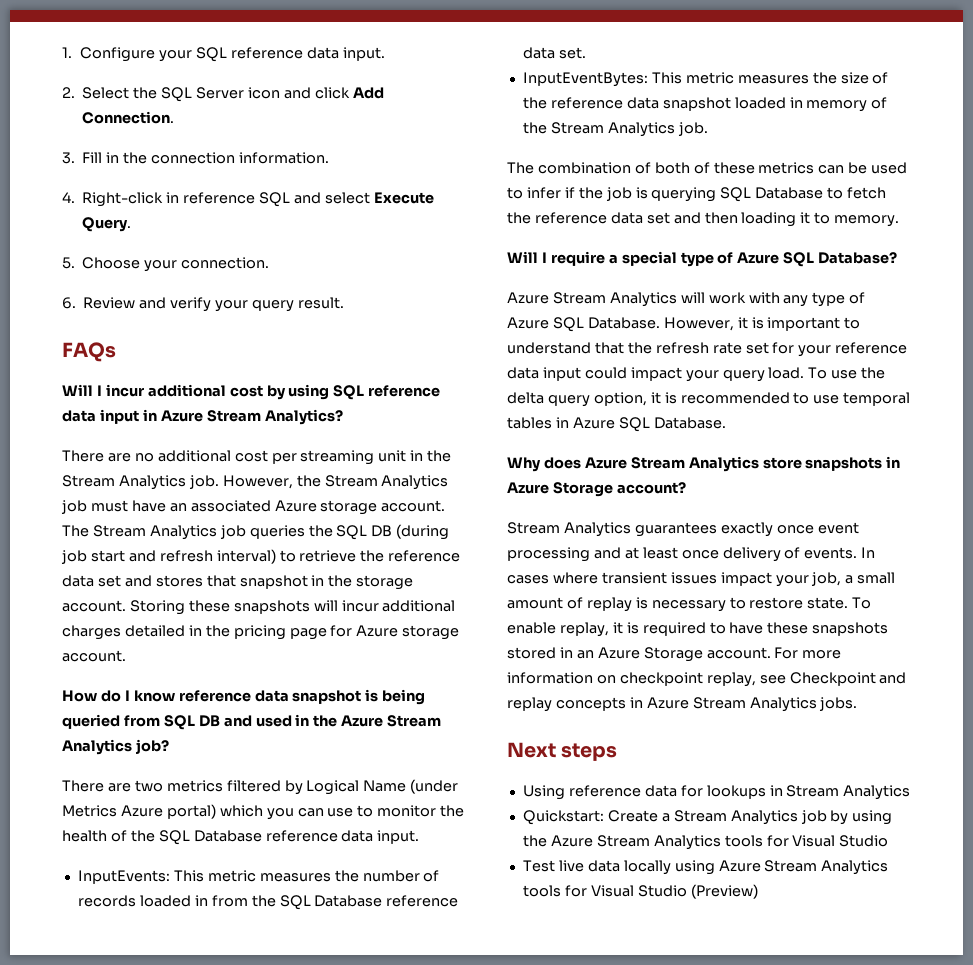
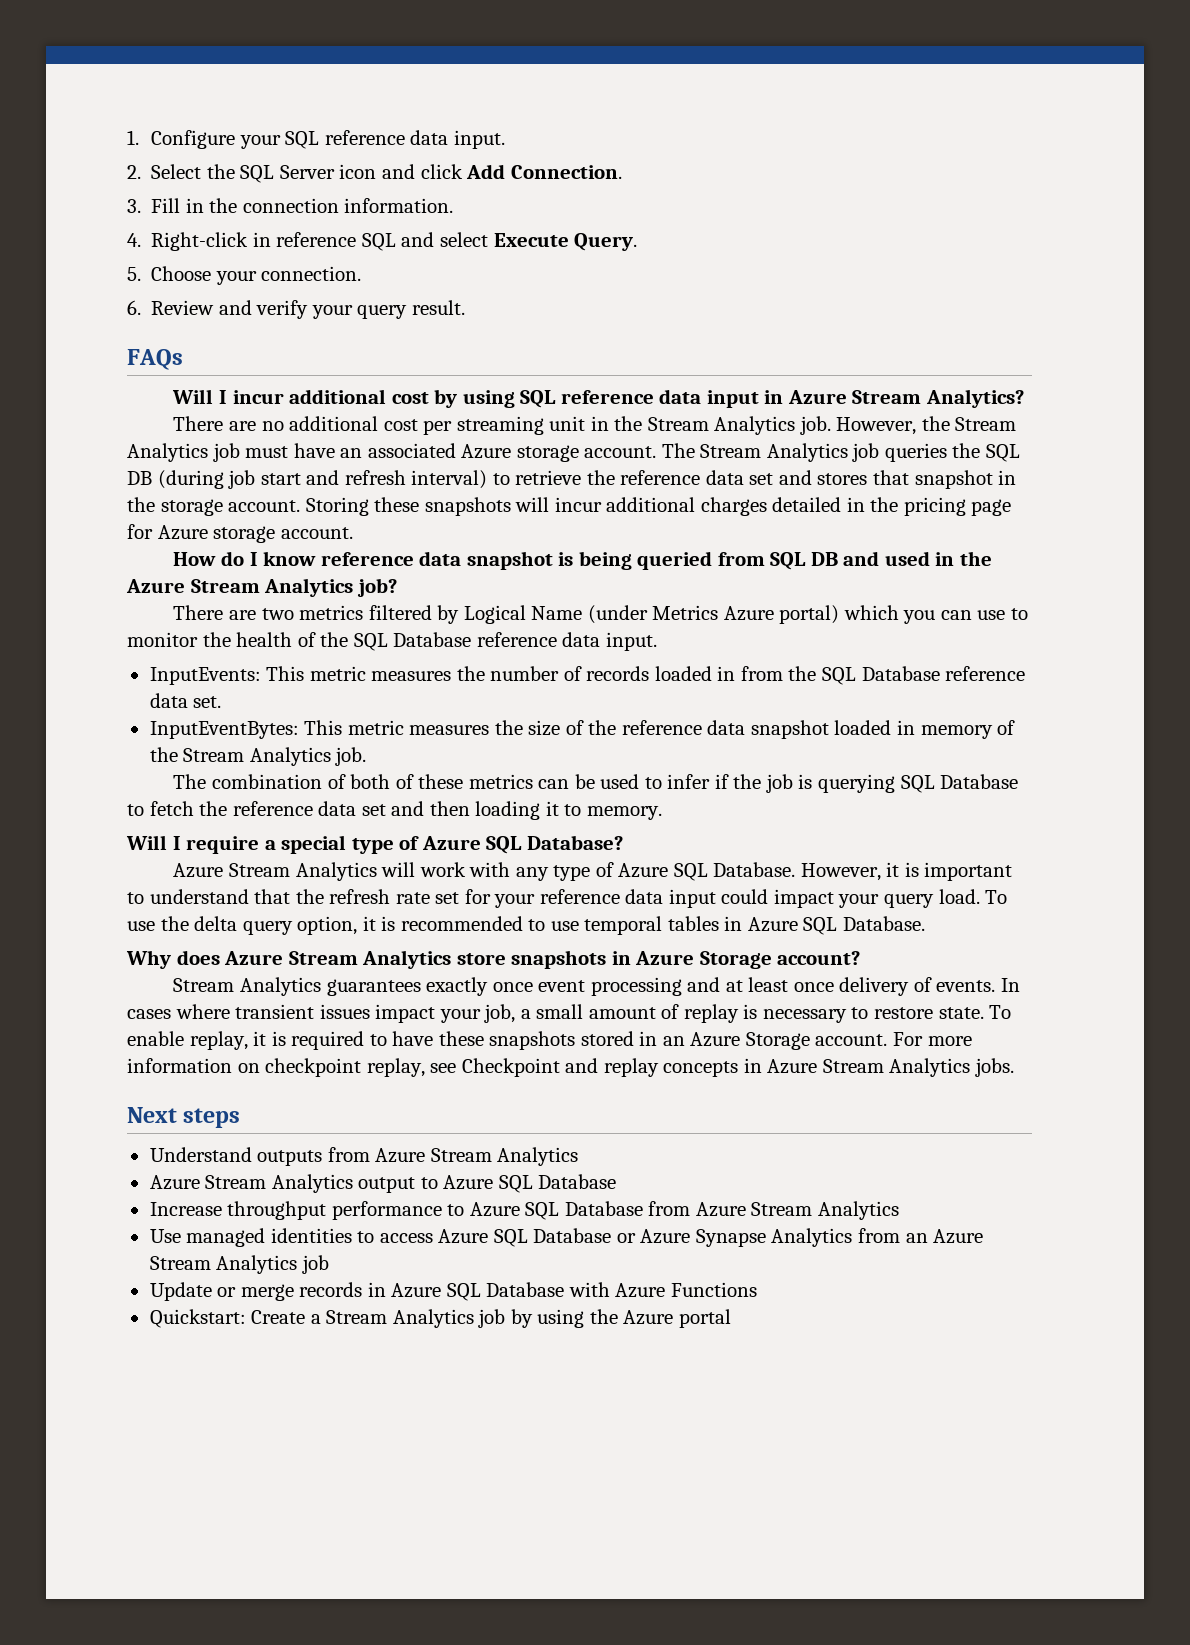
[522,785,911,800] Using reference data for lookups in Stream Analytics -> [149,1147,579,1166] [149,1174,617,1193] [149,1201,899,1220] [149,1228,984,1247] [149,1255,329,1274] [149,1282,757,1301] Understand outputs from Azure Stream Analytics // Azure Stream Analytics output to Azure SQL Database // Increase throughput performance to Azure SQL Database from Azure Stream Analytics // Use managed identities to access Azure SQL Database or Azure Synapse Analytics from an Azure Stream Analytics job // Update or merge records in Azure SQL Database with Azure Functions
[596,835,889,850] [522,860,889,875] [522,884,758,899] Stream Analytics tools for Visual Studio // Test live data locally using Azure Stream Analytics tools for Visual Studio (Preview) -> [678,1309,731,1328] portal

